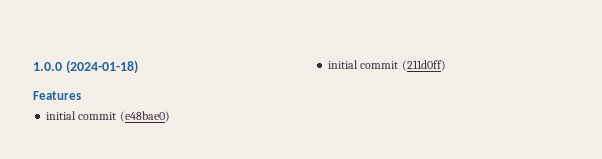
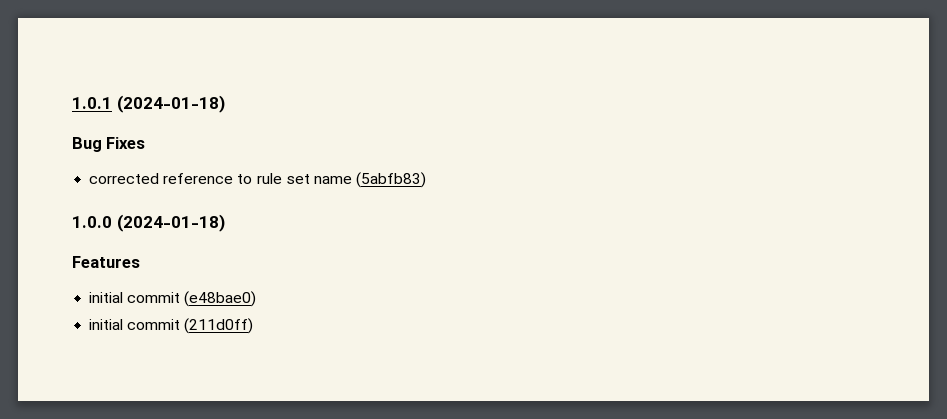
(33, 66) none -> [72,95,225,113] [72,137,146,152] [89,172,427,188] 1.0.1 (2024-01-18) // Bug Fixes // corrected reference to rule set name (5abfb83) //

